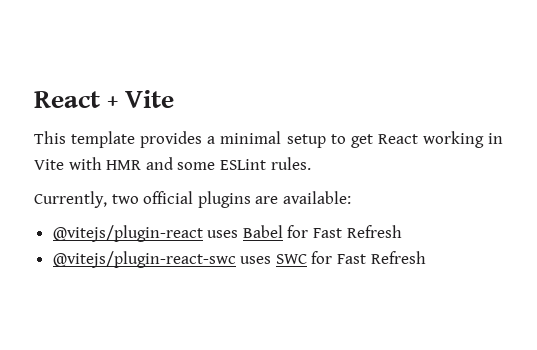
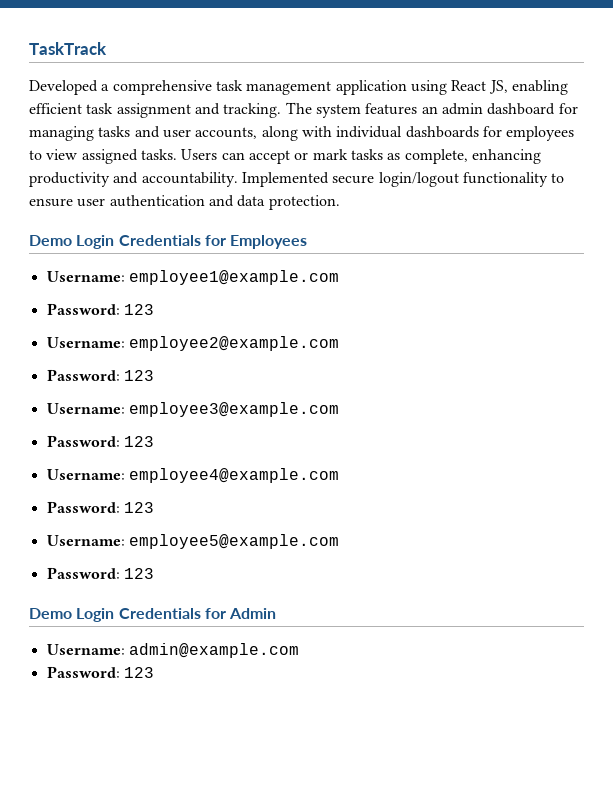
[34,90,175,108] [34,131,504,148] [34,157,311,170] [34,191,351,208] [52,225,402,242] [52,251,426,268] React + Vite // This template provides a minimal setup to get React working in Vite with HMR and some ESLint rules. // Currently, two official plugins are available: // @vitejs/plugin-react uses Babel for Fast Refresh // @vitejs/plugin-react-swc uses SWC for Fast Refresh -> [29,42,107,55] [29,80,568,95] [29,102,578,118] [29,126,575,141] [29,149,541,164] [29,172,565,187] [29,195,340,210] [29,235,308,249] [46,270,339,285] [46,303,154,315] [46,336,339,351] [46,369,154,381] [46,402,339,417] [46,435,154,447] [46,468,339,483] [46,501,154,513] [46,534,339,549] [46,567,154,579] [29,608,277,622] [46,643,299,658] [46,666,154,678] TaskTrack // Developed a comprehensive task management application using React JS, enabling efficient task assignment and tracking. The system features an admin dashboard for managing tasks and user accounts, along with individual dashboards for employees to view assigned tasks. Users can accept or mark tasks as complete, enhancing productivity and accountability. Implemented secure login/logout functionality to ensure user authentication and data protection. // Demo Login Credentials for Employees // Username: employee1@example.com // Password: 123 // Username: employee2@example.com // Password: 123 // Username: employee3@example.com // Password: 123 // Username: employee4@example.com // Password: 123 // Username: employee5@example.com // Password: 123 // Demo Login Credentials for Admin // Username: admin@example.com // Password: 123

